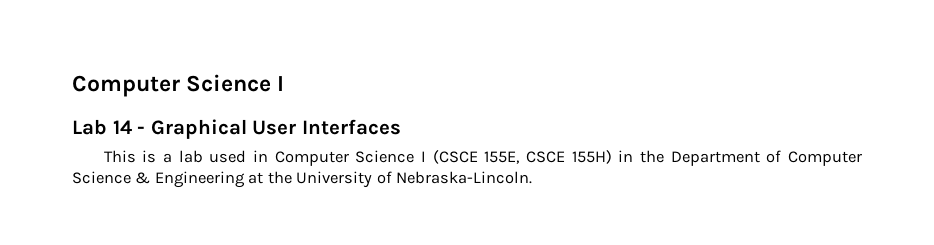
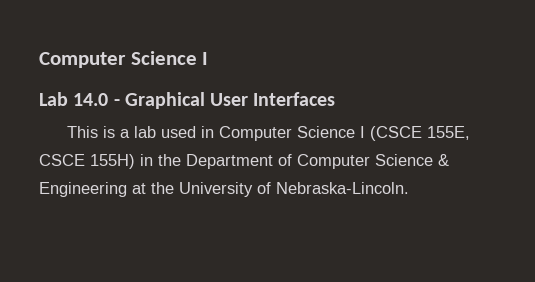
[112,120,132,134] 14 -> [73,93,109,106] 14.0

